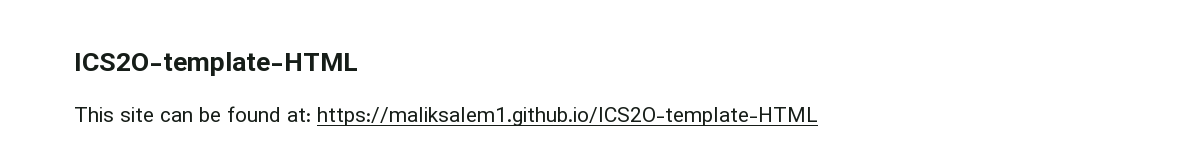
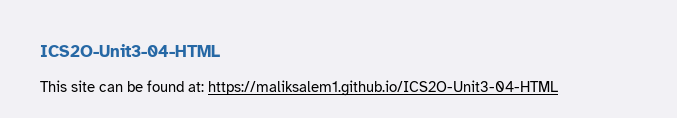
[74,52,358,76] ICS2O-template-HTML -> [40,44,220,57] ICS2O-Unit3-04-HTML
[317,107,818,126] https://maliksalem1.github.io/ICS2O-template-HTML -> [208,80,558,96] https://maliksalem1.github.io/ICS2O-Unit3-04-HTML

